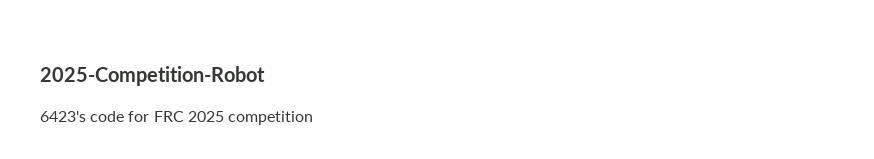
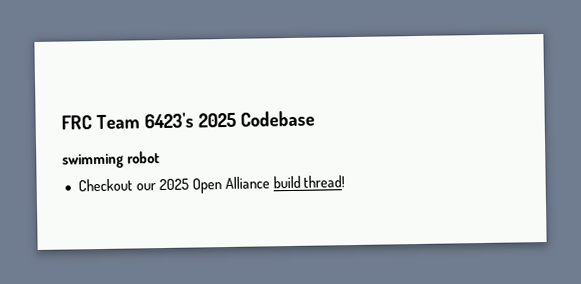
[40,66,265,86] [40,111,313,125] 2025-Competition-Robot // 6423's code for FRC 2025 competition -> [61,110,315,130] [62,151,160,169] [77,175,346,194] FRC Team 6423's 2025 Codebase // swimming robot // Checkout our 2025 Open Alliance build thread!

